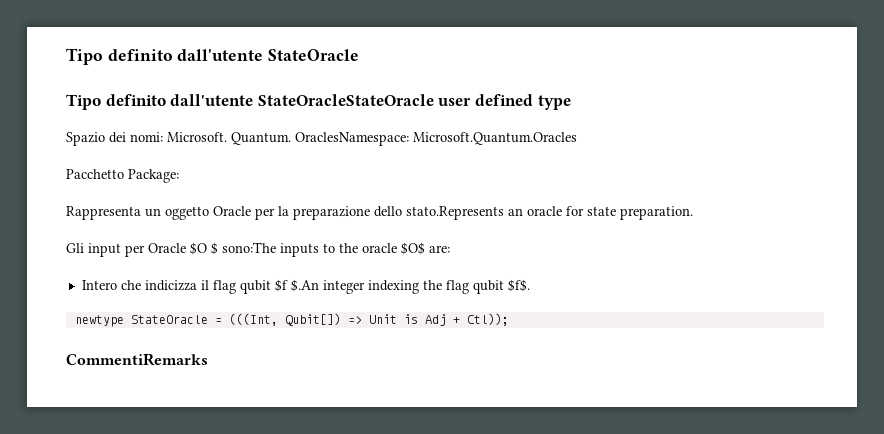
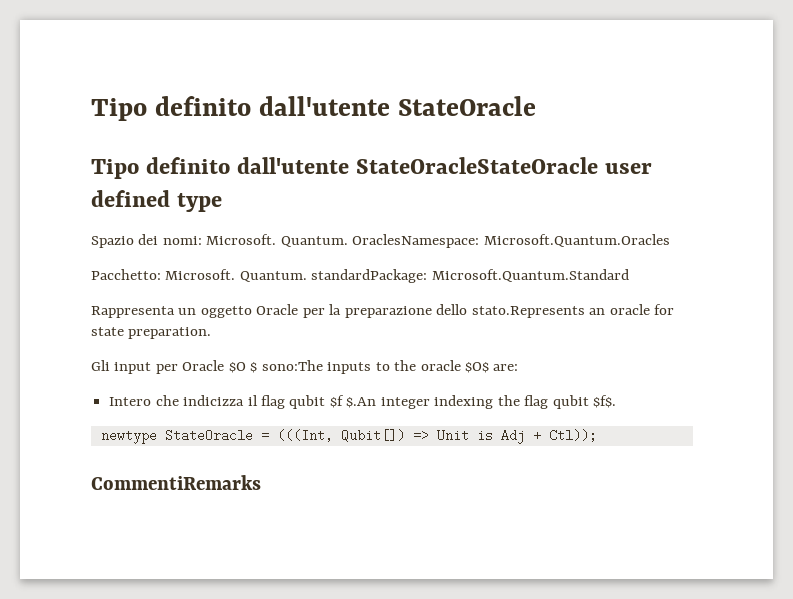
[66,169,179,183] Pacchetto Package: -> [91,269,629,283] Pacchetto: Microsoft. Quantum. standardPackage: Microsoft.Quantum.Standard

